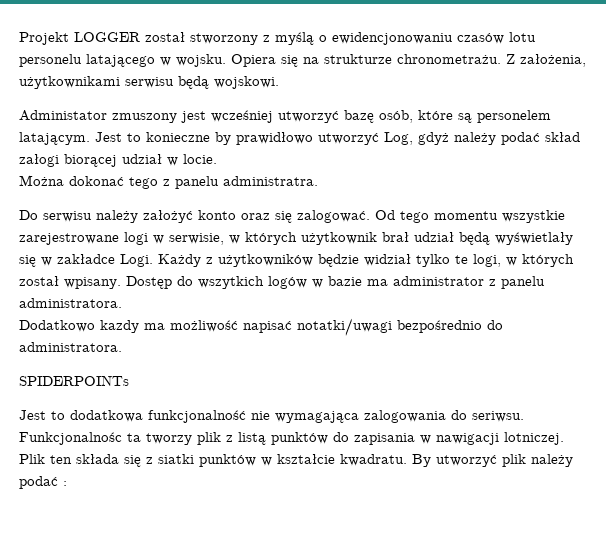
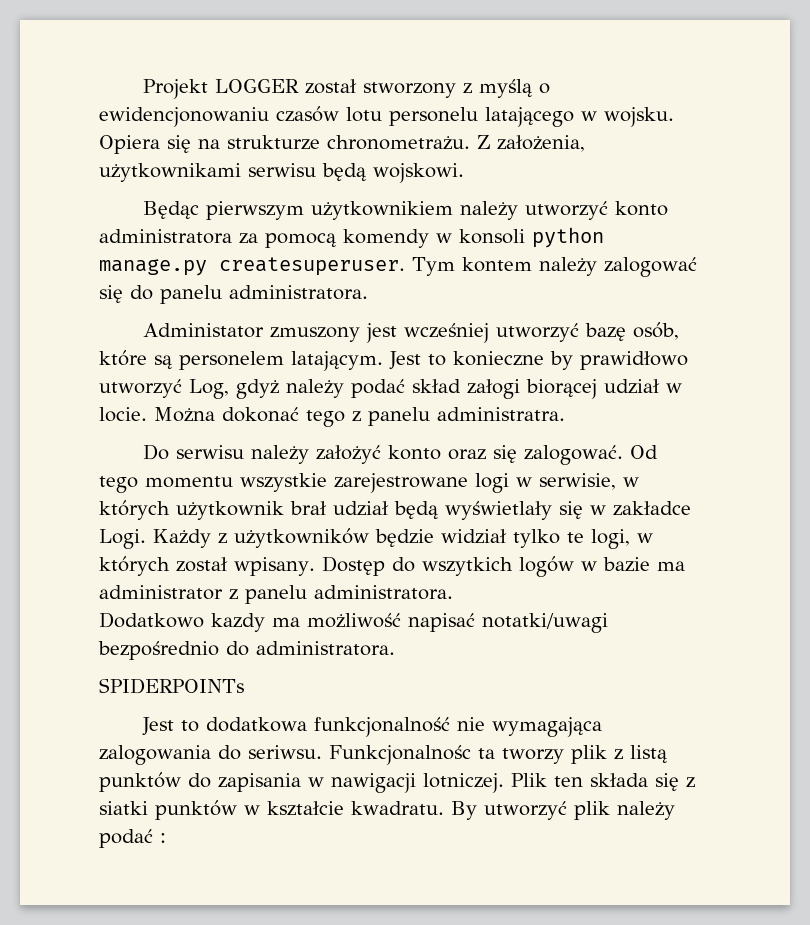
(279, 82) none -> [142,201,668,220] [99,227,604,248] [99,257,697,277] [99,285,368,304] // Będąc pierwszym użytkownikiem należy utworzyć konto administratora za pomocą komendy w konsoli python manage.py createsuperuser. Tym kontem należy zalogować się do panelu administratora.
(217, 159) // -> (147, 414) none

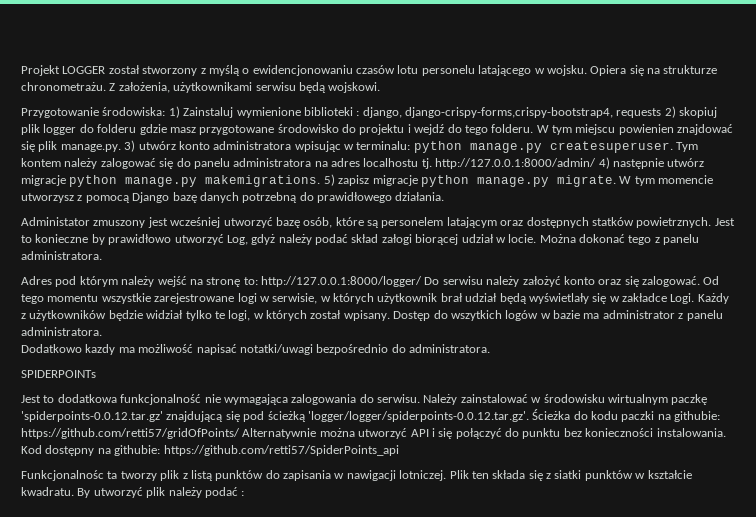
[142,201,668,220] [99,229,525,248] Będąc pierwszym użytkownikiem należy utworzyć konto administratora za pomocą komendy w konsoli -> [21,106,718,118] [21,124,734,135] [21,140,411,152] Przygotowanie środowiska: 1) Zainstaluj wymienione biblioteki : django, django-crispy-forms,crispy-bootstrap4, requests 2) skopiuj plik logger do folderu gdzie masz przygotowane środowisko do projektu i wejdź do tego folderu. W tym miejscu powienien znajdować się plik manage.py. 3) utwórz konto administratora wpisując w terminalu:
[229,285,368,300] administratora. -> [233,157,705,169] [21,174,713,187] [21,192,445,203] administratora na adres localhostu tj. http://127.0.0.1:8000/admin/ 4) następnie utwórz migracje python manage.py makemigrations. 5) zapisz migracje python manage.py migrate. W tym momencie utworzysz z pomocą Django bazę danych potrzebną do prawidłowego działania.
[291,351,383,371] latającym. -> [446,217,712,228] latającym oraz dostępnych statków powietrznych.
[437,407,565,421] administratra. // -> [21,251,102,260] [21,276,422,287] administratora. // Adres pod którym należy wejść na stronę to: http://127.0.0.1:8000/logger/
[248,745,322,759] seriwsu. -> [377,394,708,405] [21,409,721,422] [21,428,726,439] [21,445,399,456] serwisu. Należy zainstalować w środowisku wirtualnym paczkę 'spiderpoints-0.0.12.tar.gz' znajdującą się pod ścieżką 'logger/logger/spiderpoints-0.0.12.tar.gz'. Ścieżka do kodu paczki na githubie: https://github.com/retti57/gridOfPoints/ Alternatywnie można utworzyć API i się połączyć do punktu bez konieczności instalowania. Kod dostępny na githubie: https://github.com/retti57/SpiderPoints_api //

